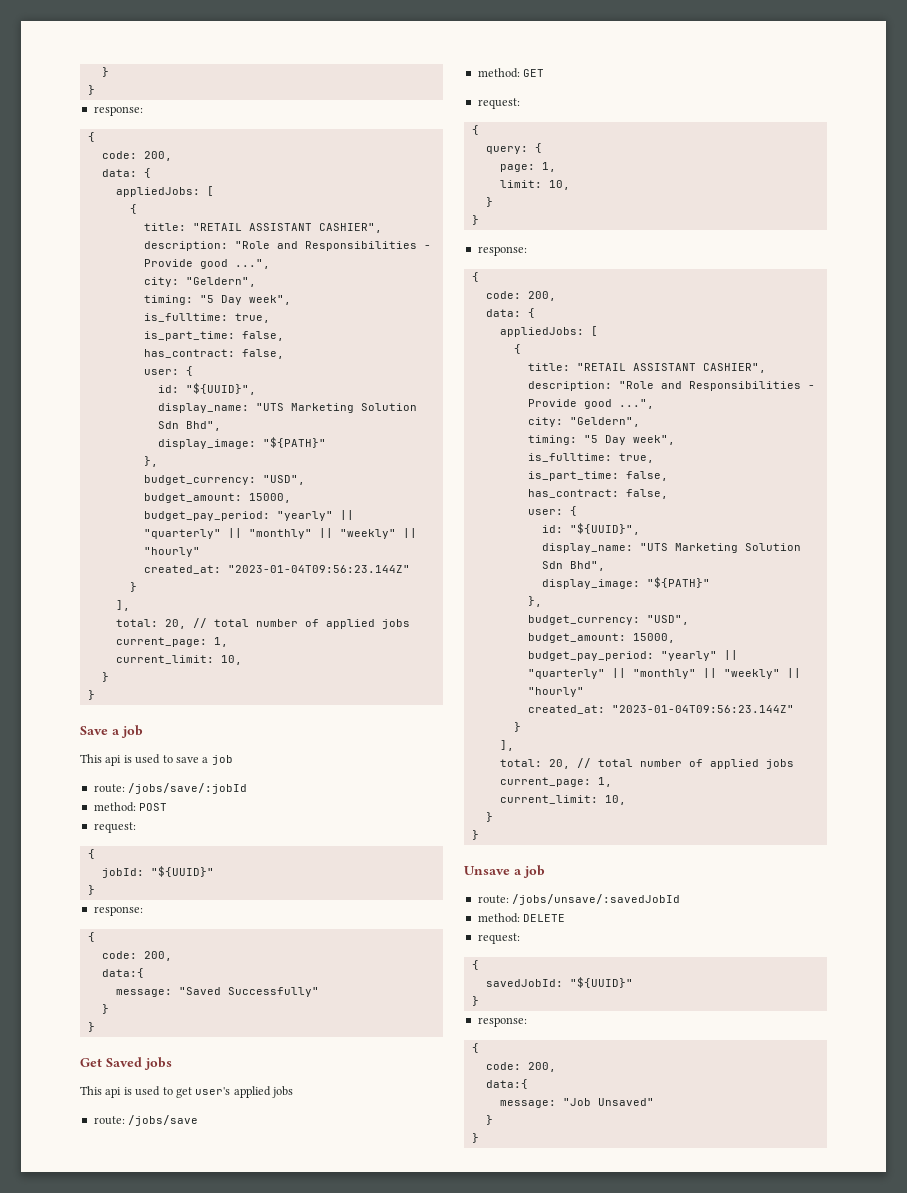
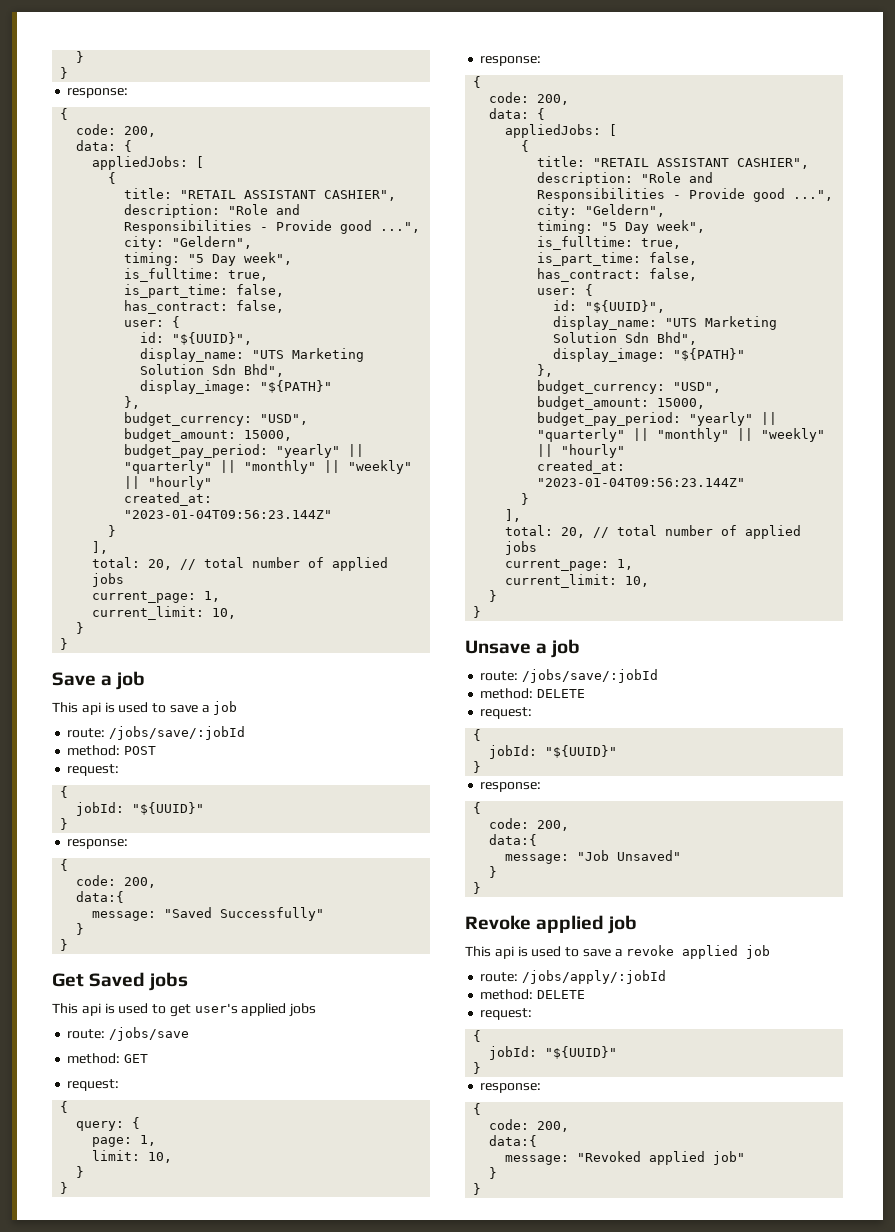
[512,894,681,905] [477,913,566,923] [477,933,520,944] [471,960,479,970] [485,979,563,987] /jobs/unsave/:savedJobId // method: DELETE // request: // { // savedJobId: -> [522,669,659,683] [480,688,586,699] [480,707,533,719] [473,729,482,741] [489,745,538,759] /jobs/save/:jobId // method: DELETE // request: // { // jobId:
(479, 1138) none -> [465,915,638,934] [465,945,771,959] [480,970,667,984] [480,989,586,1000] [480,1008,533,1020] [473,1030,482,1042] [489,1046,618,1060] [473,1062,482,1074] [480,1083,542,1093] [473,1103,482,1115] [489,1119,570,1132] [489,1135,538,1147] [505,1151,746,1165] [489,1167,498,1179] [473,1183,482,1195] // Revoke applied job // This api is used to save a revoke applied job // route: /jobs/apply/:jobId // method: DELETE // request: // { // jobId: "${UUID}" // } // response: // { // code: 200, // data:{ // message: "Revoked applied job" // } // }

